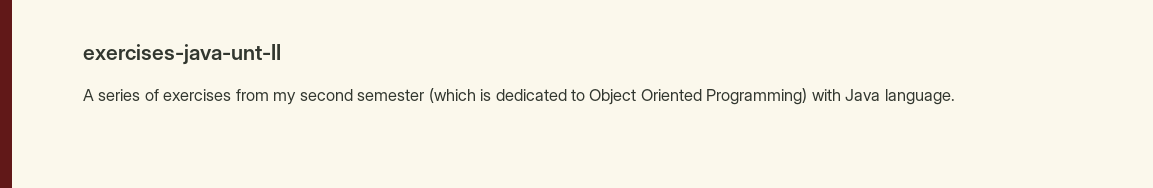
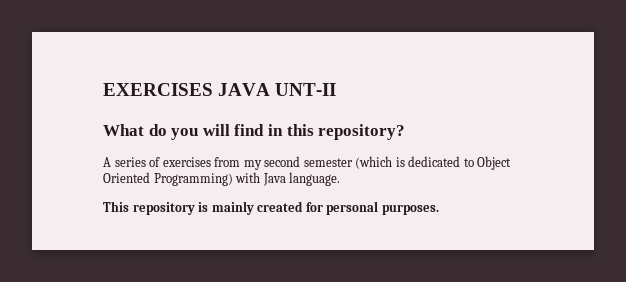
[83,44,281,65] exercises-java-unt-II -> [103,83,337,96] [103,124,406,140] EXERCISES JAVA UNT-II // What do you will find in this repository?
(955, 97) none -> [103,201,439,215] // This repository is mainly created for personal purposes.

